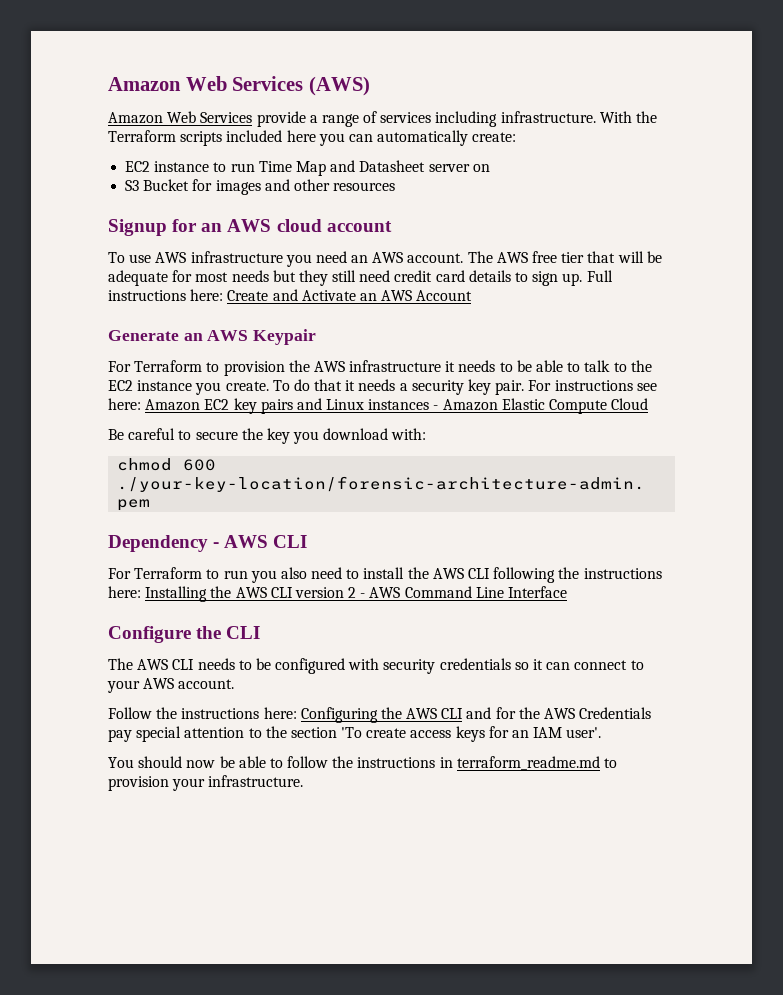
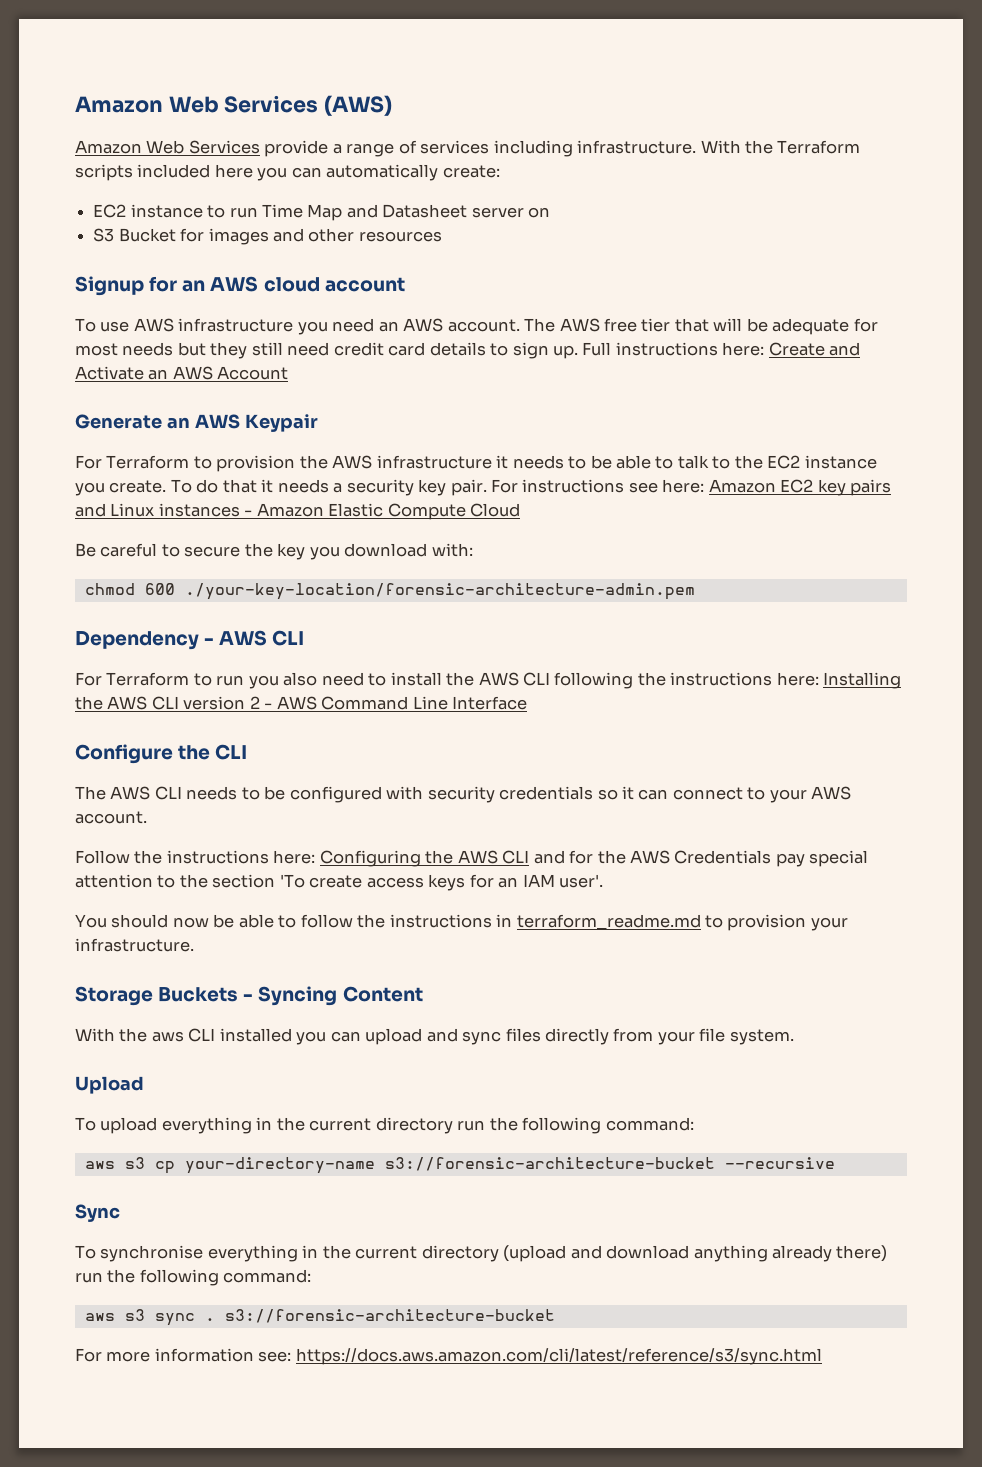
(304, 781) none -> [75,986,423,1006] [75,1028,794,1045] [75,1076,144,1094] [75,1117,694,1134] [84,1157,835,1174] [75,1204,120,1222] [75,1245,888,1262] [75,1269,312,1286] [84,1309,555,1326] [75,1348,822,1365] // Storage Buckets - Syncing Content // With the aws CLI installed you can upload and sync files directly from your file system. // Upload // To upload everything in the current directory run the following command: // aws s3 cp your-directory-name s3://forensic-architecture-bucket --recursive // Sync // To synchronise everything in the current directory (upload and download anything already there) run the following command: // aws s3 sync . s3://forensic-architecture-bucket // For more information see: https://docs.aws.amazon.com/cli/latest/reference/s3/sync.html

